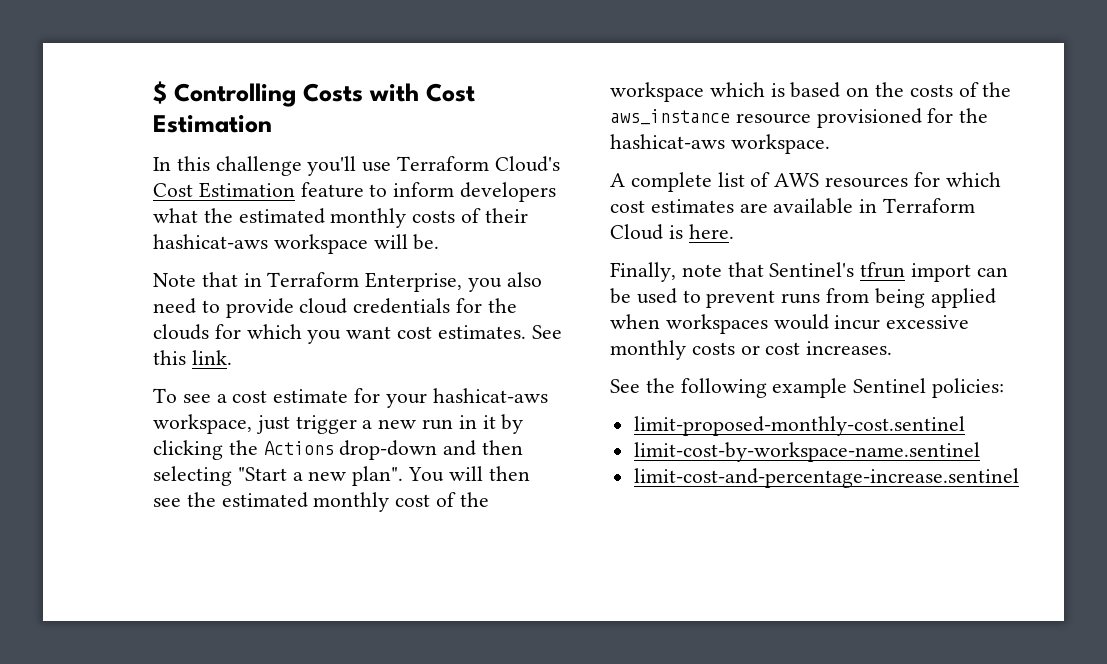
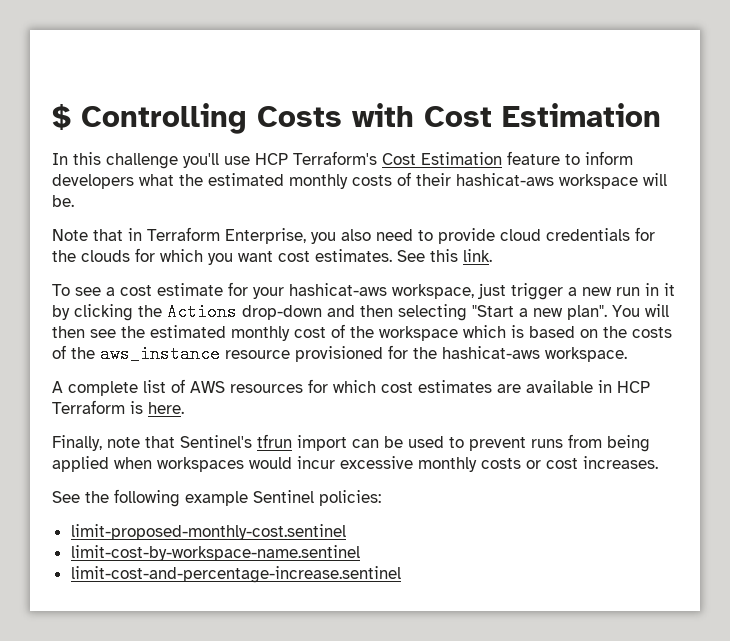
[397,156,560,172] Terraform Cloud's -> [255,151,377,165] HCP Terraform's
[883,198,976,213] [610,224,663,240] Terraform Cloud -> [617,381,650,393] [52,400,125,414] HCP Terraform

